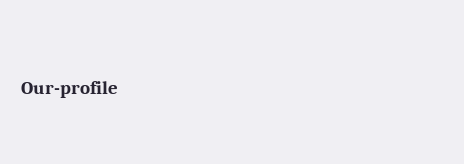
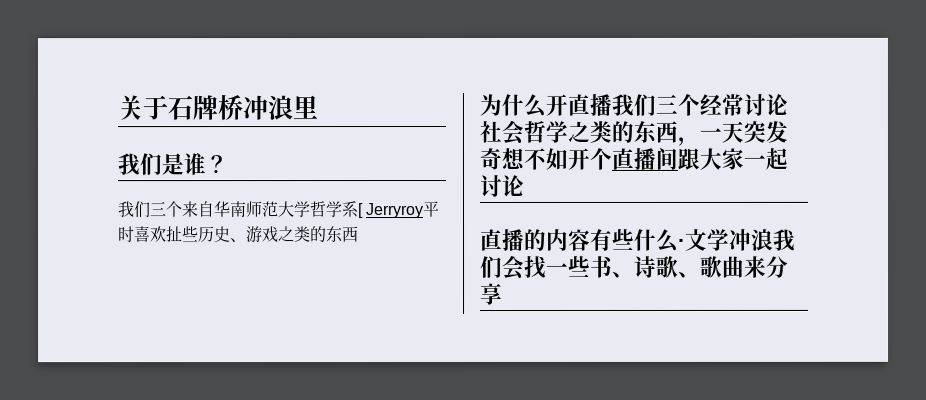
[21,81,118,98] Our-profile -> [117,94,318,121] [117,153,228,176] [118,201,441,219] [118,226,359,244] [479,93,788,118] [479,120,788,146] [479,147,788,170] [479,174,524,197] [480,228,796,253] [480,255,789,280] [480,282,503,305] 关于石牌桥冲浪里 // 我们是谁？ // 我们三个来自华南师范大学哲学系[ Jerryroy平时喜欢扯些历史、游戏之类的东西 // 为什么开直播我们三个经常讨论社会哲学之类的东西，一天突发奇想不如开个直播间跟大家一起讨论 // 直播的内容有些什么·文学冲浪我们会找一些书、诗歌、歌曲来分享

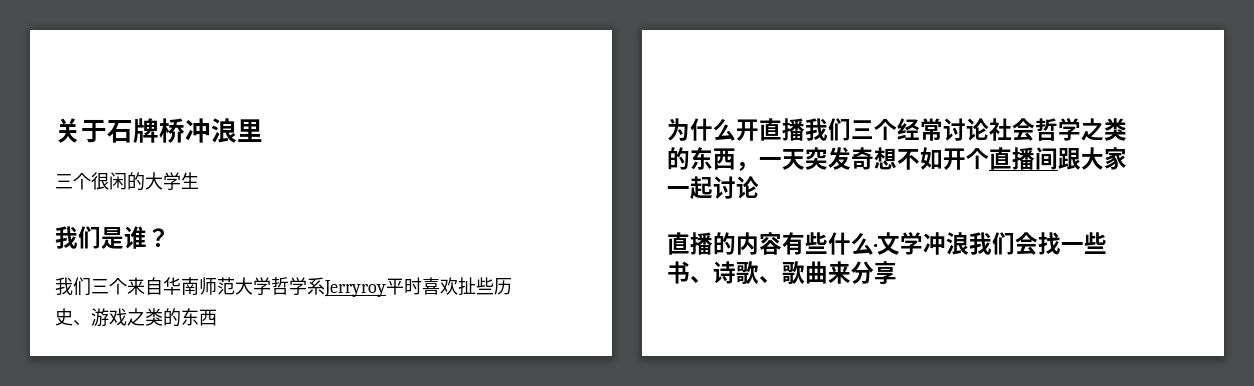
(318, 107) none -> [55,172,199,191] // 三个很闲的大学生
[358,203,364,219] [ -> (325, 286) none

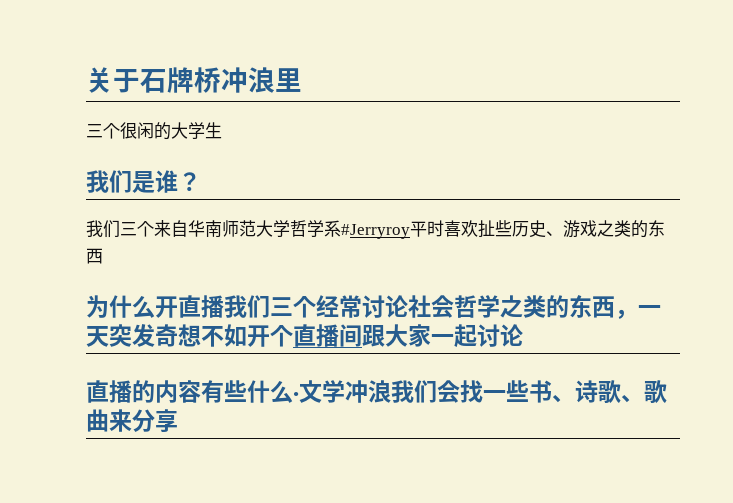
[324,280,386,297] Jerryroy -> [341,224,410,239] #Jerryroy

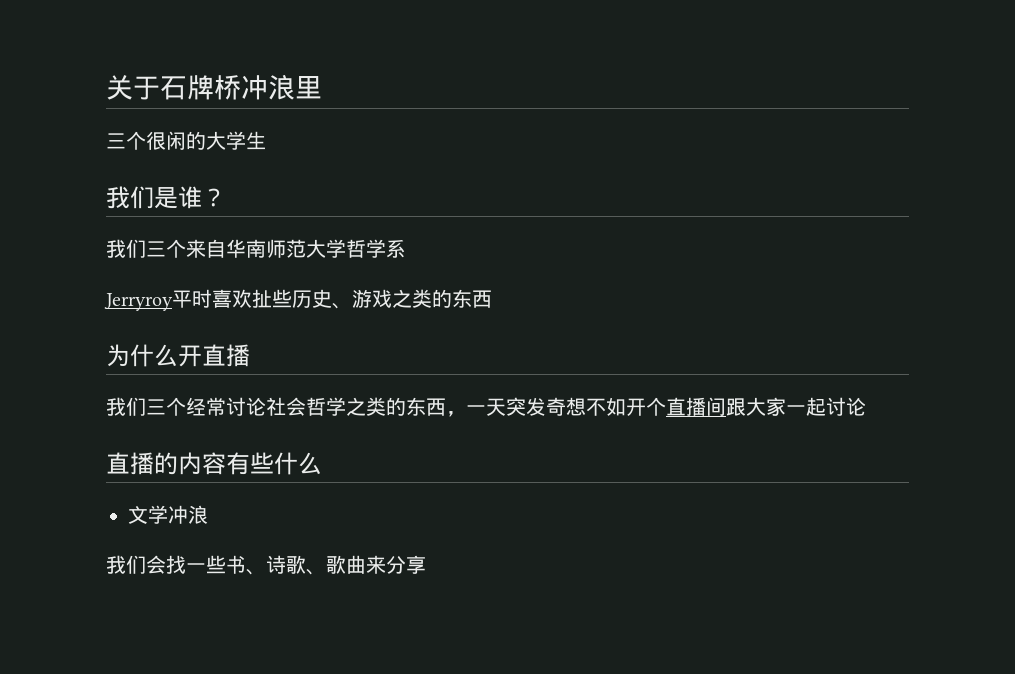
[341,224,410,239] #Jerryroy -> [104,293,173,311] // Jerryroy
(224, 306) none -> (250, 355) //
[293,392,299,400] · -> (322, 463) //
(391, 391) none -> (208, 514) //

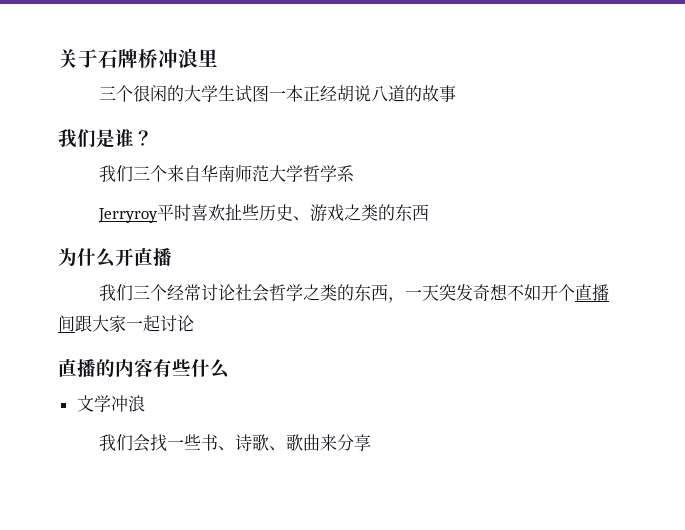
(266, 140) none -> [235,85,457,103] 试图一本正经胡说八道的故事

